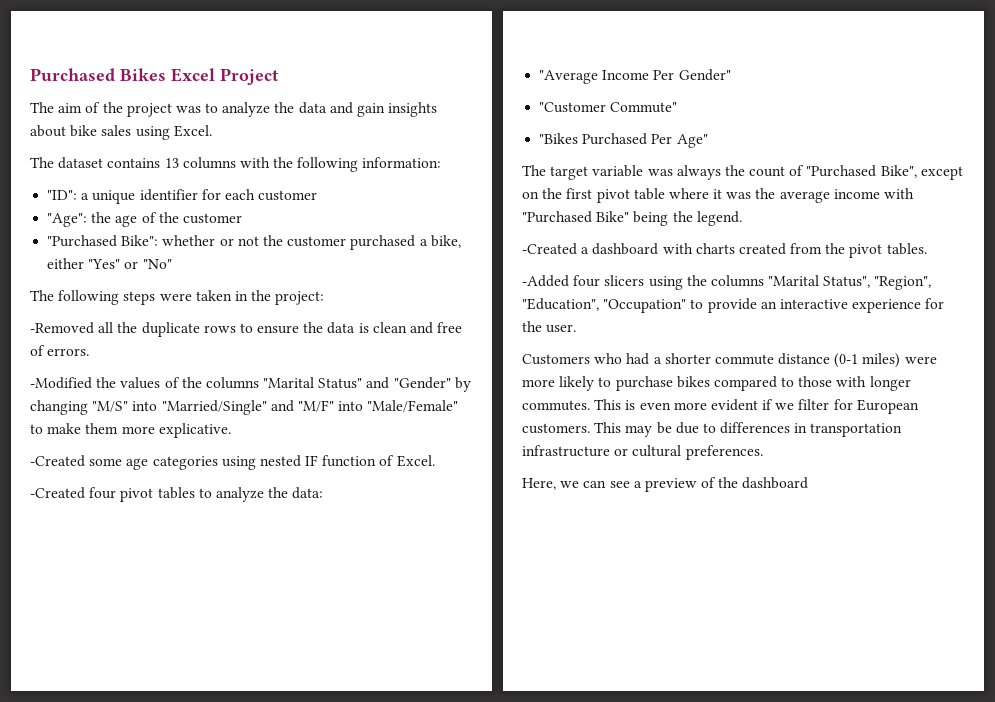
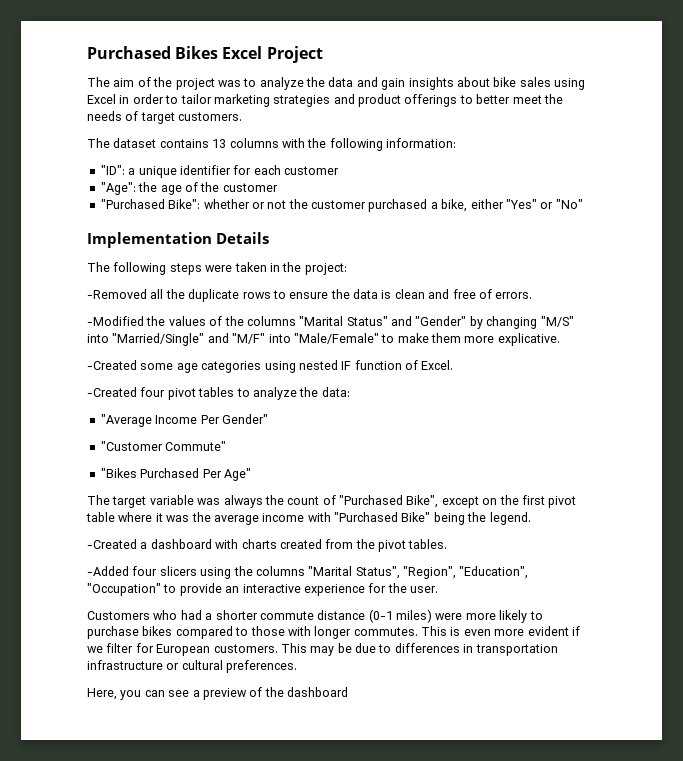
[173,125,212,137] Excel. -> [87,94,563,107] [87,111,243,124] Excel in order to tailor marketing strategies and product offerings to better meet the needs of target customers.
(172, 264) none -> [87,232,269,248] // Implementation Details
[560,481,580,488] we -> [120,690,142,700] you

